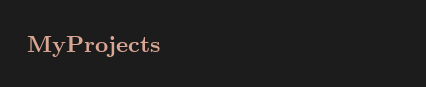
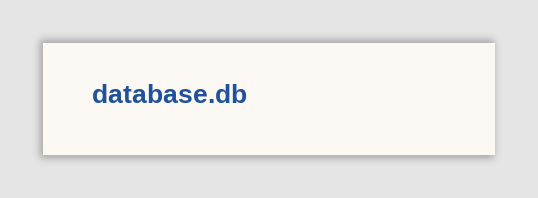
[27,36,160,57] MyProjects -> [92,84,247,103] database.db

